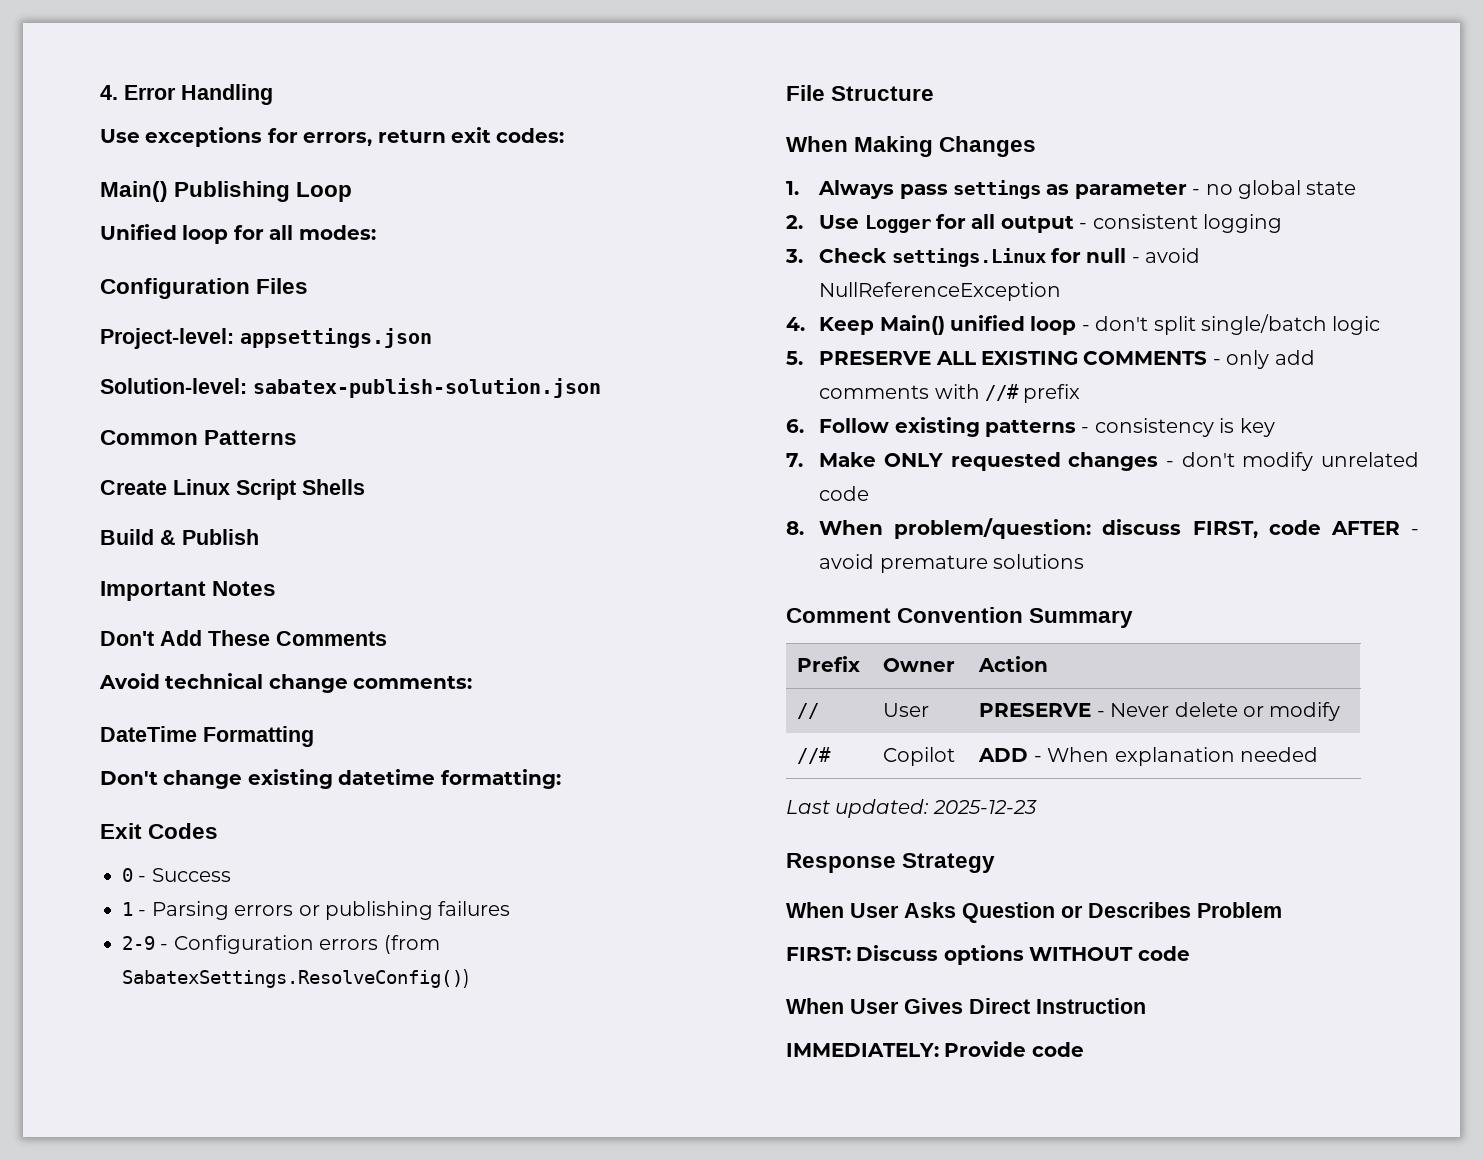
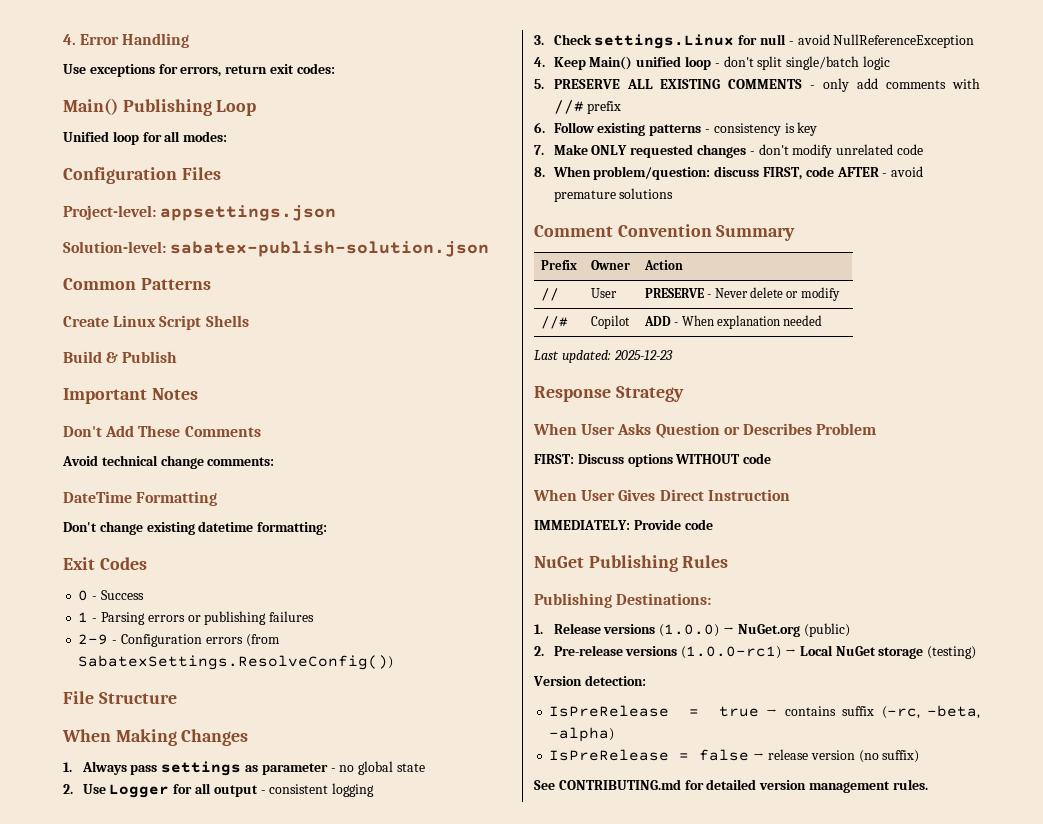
(1084, 1049) none -> [534,555,729,572] [534,593,712,608] [534,623,850,637] [534,645,977,659] [533,675,646,686] [549,705,981,719] [549,727,615,742] [549,749,920,763] [534,779,928,793] // NuGet Publishing Rules // Publishing Destinations: // 1. Release versions (1.0.0) → NuGet.org (public) // 2. Pre-release versions (1.0.0-rc1) → Local NuGet storage (testing) // Version detection: // IsPreRelease = true → contains suffix (-rc, -beta, -alpha) // IsPreRelease = false → release version (no suffix) // See CONTRIBUTING.md for detailed version management rules.

